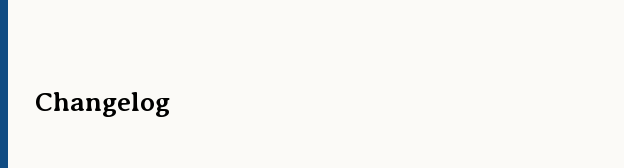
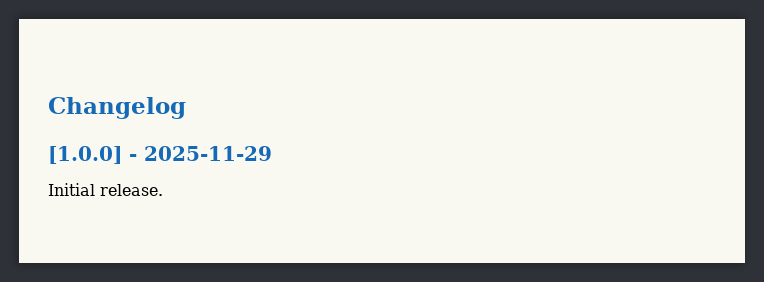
(170, 104) none -> [48,146,272,164] [48,183,163,196] // [1.0.0] - 2025-11-29 // Initial release.

